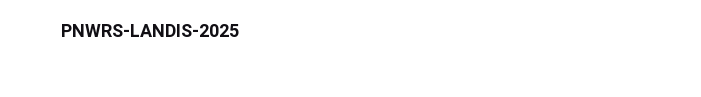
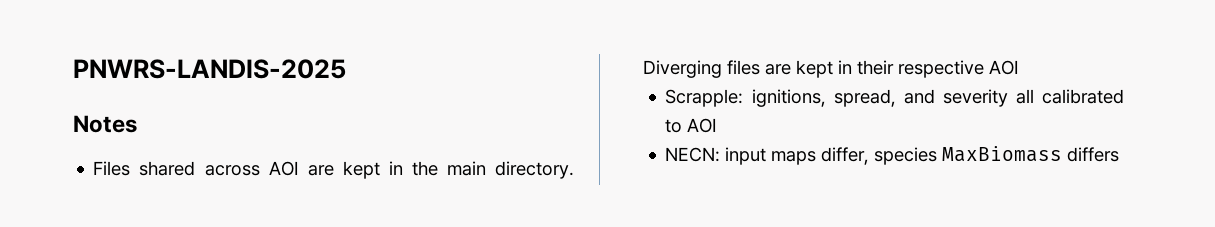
(239, 30) none -> [73,115,137,133] [93,161,574,179] [643,60,1020,78] [665,89,1124,107] [665,118,718,133] [665,146,1120,165] // Notes // Files shared across AOI are kept in the main directory. Diverging files are kept in their respective AOI // Scrapple: ignitions, spread, and severity all calibrated to AOI // NECN: input maps differ, species MaxBiomass differs

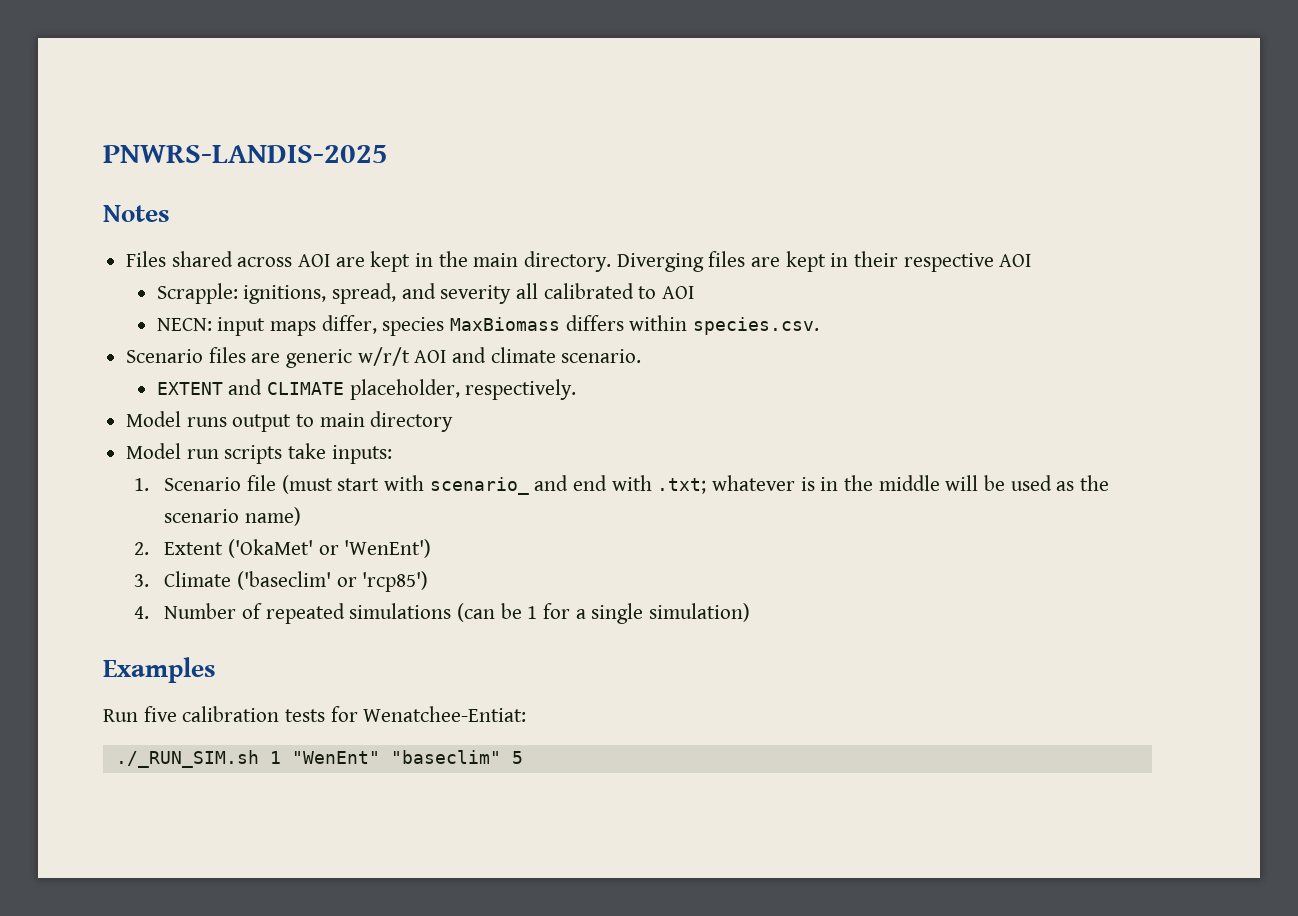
(1120, 154) none -> [629,315,820,335] [126,347,642,368] [156,379,577,400] [126,411,454,432] [126,443,392,464] [133,475,1110,495] [164,507,302,526] [133,539,432,558] [133,571,429,592] [133,603,751,624] [103,657,216,683] [103,706,527,722] [115,750,523,768] within species.csv. // Scenario files are generic w/r/t AOI and climate scenario. // EXTENT and CLIMATE placeholder, respectively. // Model runs output to main directory // Model run scripts take inputs: // 1. Scenario file (must start with scenario_ and end with .txt; whatever is in the middle will be used as the scenario name) // 2. Extent ('OkaMet' or 'WenEnt') // 3. Climate ('baseclim' or 'rcp85') // 4. Number of repeated simulations (can be 1 for a single simulation) // Examples // Run five calibration tests for Wenatchee-Entiat: // ./_RUN_SIM.sh 1 "WenEnt" "baseclim" 5

